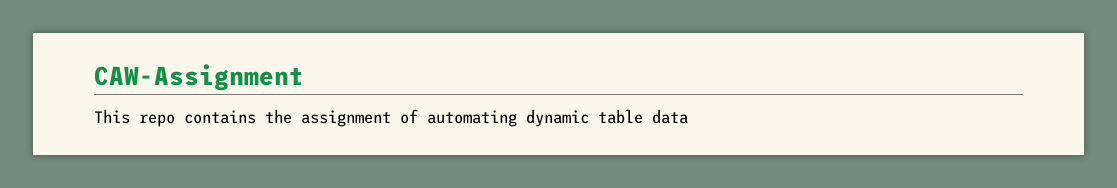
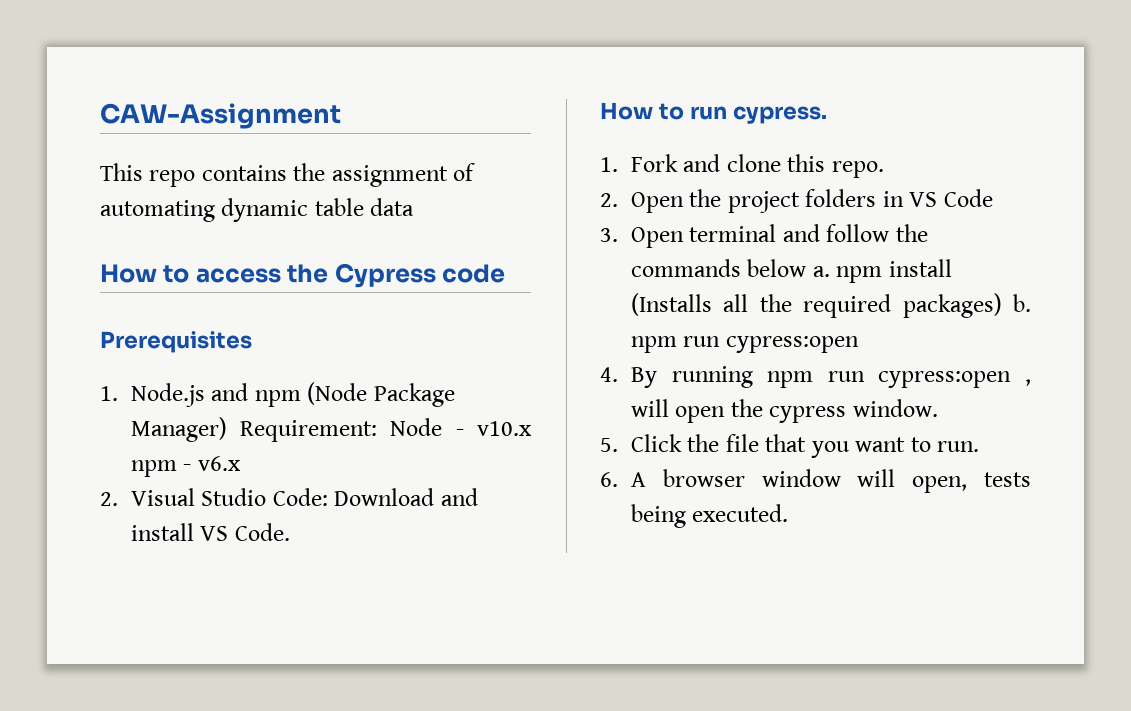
(688, 116) none -> [100,263,506,288] [100,331,252,353] [100,382,455,407] [130,417,532,442] [130,456,241,477] [100,488,478,506] [130,523,290,541] [600,102,827,124] [600,154,884,178] [600,189,993,213] [600,224,928,248] [630,259,952,283] [630,293,1031,318] [630,336,859,353] [600,366,1031,388] [630,399,938,423] [600,434,980,458] [600,469,1031,493] [630,504,789,528] // How to access the Cypress code // Prerequisites // 1. Node.js and npm (Node Package Manager) Requirement: Node - v10.x npm - v6.x // 2. Visual Studio Code: Download and install VS Code. // How to run cypress. // 1. Fork and clone this repo. // 2. Open the project folders in VS Code // 3. Open terminal and follow the commands below a. npm install (Installs all the required packages) b. npm run cypress:open // 4. By running npm run cypress:open , will open the cypress window. // 5. Click the file that you want to run. // 6. A browser window will open, tests being executed.

